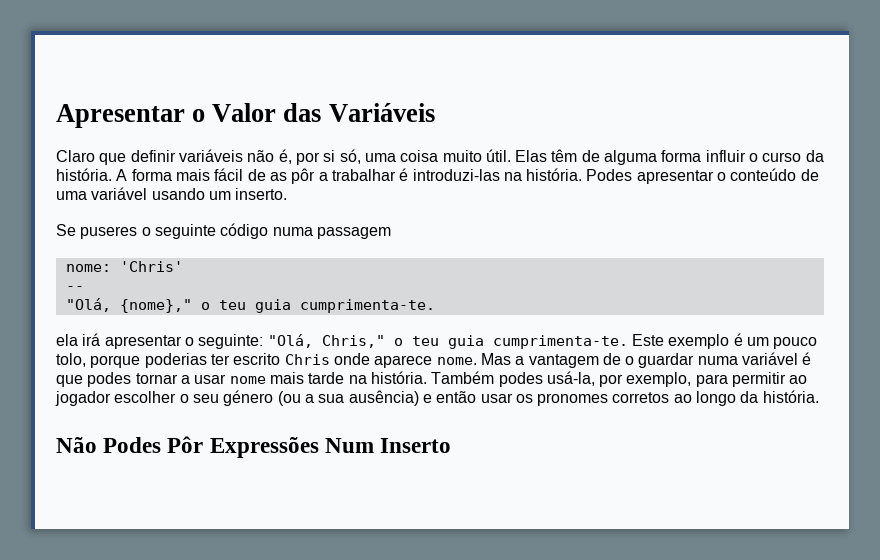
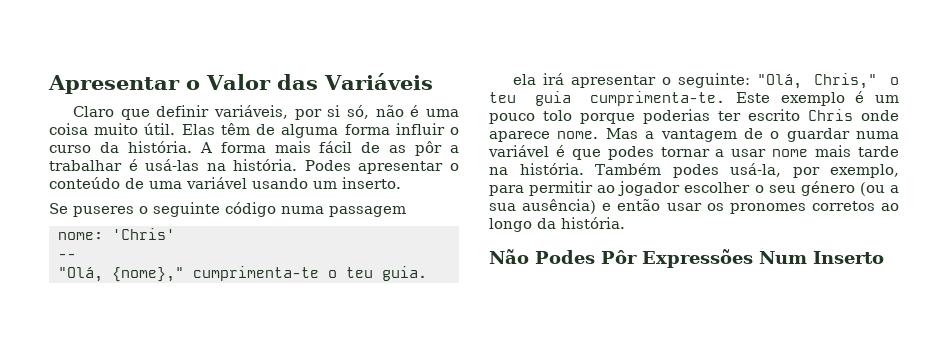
[178,149,292,164] variáveis não é, -> [213,105,288,119] variáveis,
(361, 156) none -> [375,105,420,117] não é
[412,169,500,181] introduzi-las -> [145,159,200,171] usá-las
[200,299,435,313] o teu guia cumprimenta-te. -> [192,266,427,281] cumprimenta-te o teu guia.
[56,353,86,367] tolo, -> [543,110,572,121] tolo

